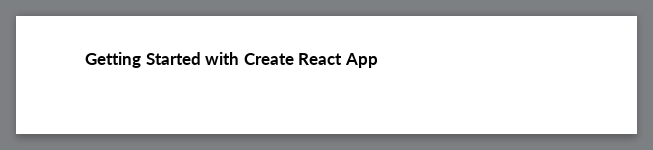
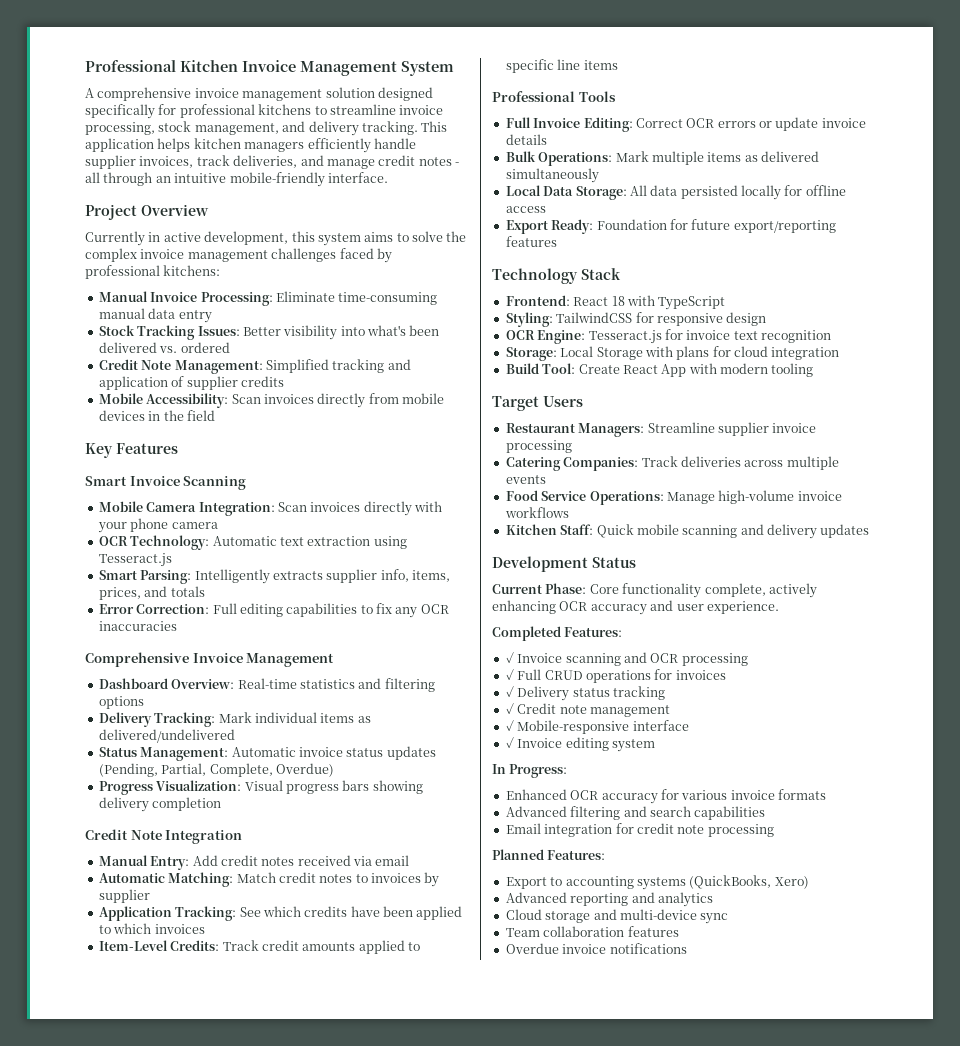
[85,52,378,68] Getting Started with Create React App -> [85,60,454,76] [85,87,433,101] [85,104,444,119] [85,121,448,136] [85,138,416,153] [85,155,459,169] [85,172,388,187] [85,204,209,220] [85,231,467,246] [85,248,392,263] [85,265,221,279] [98,291,438,306] [98,308,212,323] [98,325,440,340] [98,342,230,353] [98,359,411,374] [98,376,284,390] [98,393,444,408] [98,410,215,421] [85,443,178,458] [85,476,247,490] [98,501,442,516] [97,518,218,533] [98,535,407,550] [98,553,172,567] [98,569,450,584] [98,586,205,600] [98,603,449,618] [98,621,177,631] [85,652,335,667] [98,678,435,692] [98,696,144,709] [98,712,371,727] [98,729,235,743] [98,746,436,761] [98,763,334,777] [98,780,423,795] [98,797,222,812] [85,829,243,844] [98,855,410,870] [98,872,440,887] [98,889,150,903] [98,906,463,921] [98,923,205,934] [98,940,420,954] [505,59,618,73] [492,91,616,102] [505,117,866,132] [505,134,547,145] [505,151,819,166] [505,168,599,183] [505,185,846,200] [505,206,546,213] [505,219,836,234] [505,236,557,247] [492,268,621,284] [505,295,726,310] [505,312,767,327] [505,329,831,344] [505,346,840,361] [505,363,814,377] [492,396,583,411] [505,422,817,437] [505,440,572,453] [505,456,839,471] [505,475,546,484] [505,490,842,505] [504,507,569,518] [505,524,870,539] [492,556,636,572] [492,583,817,598] [492,600,779,615] [492,626,623,641] [505,652,748,666] [505,669,726,683] [505,686,665,701] [505,703,670,717] [505,720,689,734] [505,737,655,752] [492,764,568,778] [505,789,826,804] [505,806,766,820] [505,823,774,837] [492,849,606,860] [505,875,809,890] [505,892,713,907] [505,909,729,924] [505,926,679,937] [505,943,687,954] Professional Kitchen Invoice Management System // A comprehensive invoice management solution designed specifically for professional kitchens to streamline invoice processing, stock management, and delivery tracking. This application helps kitchen managers efficiently handle supplier invoices, track deliveries, and manage credit notes - all through an intuitive mobile-friendly interface. // Project Overview // Currently in active development, this system aims to solve the complex invoice management challenges faced by professional kitchens: // Manual Invoice Processing: Eliminate time-consuming manual data entry // Stock Tracking Issues: Better visibility into what's been delivered vs. ordered // Credit Note Management: Simplified tracking and application of supplier credits // Mobile Accessibility: Scan invoices directly from mobile devices in the field // Key Features // Smart Invoice Scanning // Mobile Camera Integration: Scan invoices directly with your phone camera // OCR Technology: Automatic text extraction using Tesseract.js // Smart Parsing: Intelligently extracts supplier info, items, prices, and totals // Error Correction: Full editing capabilities to fix any OCR inaccuracies // Comprehensive Invoice Management // Dashboard Overview: Real-time statistics and filtering options // Delivery Tracking: Mark individual items as delivered/undelivered // Status Management: Automatic invoice status updates (Pending, Partial, Complete, Overdue) // Progress Visualization: Visual progress bars showing delivery completion // Credit Note Integration // Manual Entry: Add credit notes received via email // Automatic Matching: Match credit notes to invoices by supplier // Application Tracking: See which credits have been applied to which invoices // Item-Level Credits: Track credit amounts applied to specific line items // Professional Tools // Full Invoice Editing: Correct OCR errors or update invoice details // Bulk Operations: Mark multiple items as delivered simultaneously // Local Data Storage: All data persisted locally for offline access // Export Ready: Foundation for future export/reporting features // Technology Stack // Frontend: React 18 with TypeScript // Styling: TailwindCSS for responsive design // OCR Engine: Tesseract.js for invoice text recognition // Storage: Local Storage with plans for cloud integration // Build Tool: Create React App with modern tooling // Target Users // Restaurant Managers: Streamline supplier invoice processing // Catering Companies: Track deliveries across multiple events // Food Service Operations: Manage high-volume invoice workflows // Kitchen Staff: Quick mobile scanning and delivery updates // Development Status // Current Phase: Core functionality complete, actively enhancing OCR accuracy and user experience. // Completed Features: // ✓ Invoice scanning and OCR processing // ✓ Full CRUD operations for invoices // ✓ Delivery status tracking // ✓ Credit note management // ✓ Mobile-responsive interface // ✓ Invoice editing system // In Progress: // Enhanced OCR accuracy for various invoice formats // Advanced filtering and search capabilities // Email integration for credit note processing // Planned Features: // Export to accounting systems (QuickBooks, Xero) // Advanced reporting and analytics // Cloud storage and multi-device sync // Team collaboration features // Overdue invoice notifications

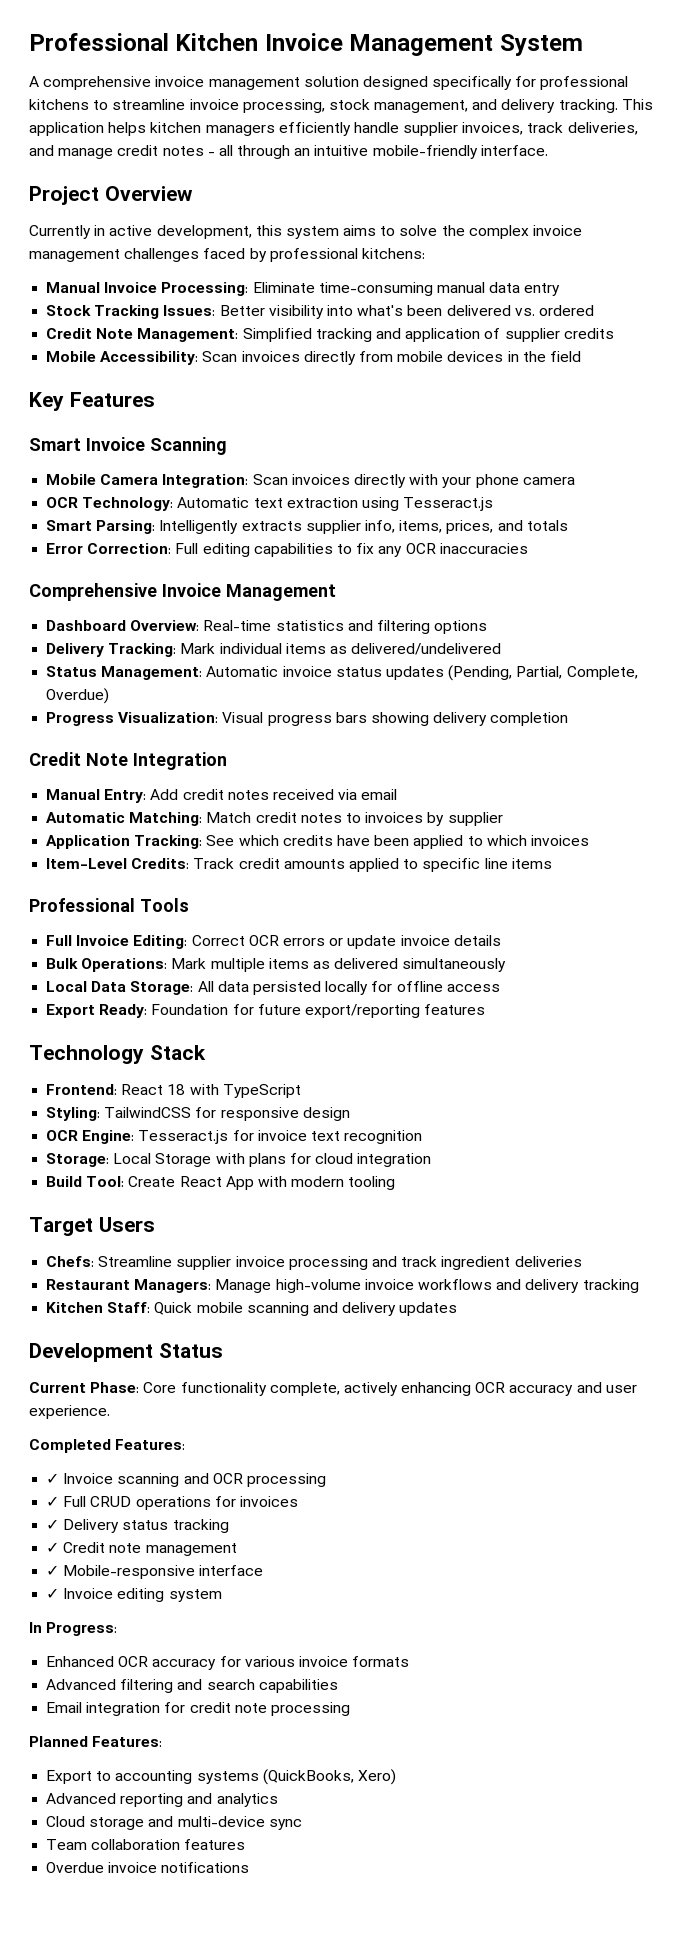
[505,423,645,437] Restaurant Managers: -> [46,1256,95,1267] Chefs:
[505,456,839,471] [505,475,546,484] [505,490,664,505] // Catering Companies: Track deliveries across multiple events // Food Service Operations: -> [371,1256,582,1270] [46,1279,212,1293] and track ingredient deliveries // Restaurant Managers:
(569, 512) none -> [496,1279,639,1293] and delivery tracking

